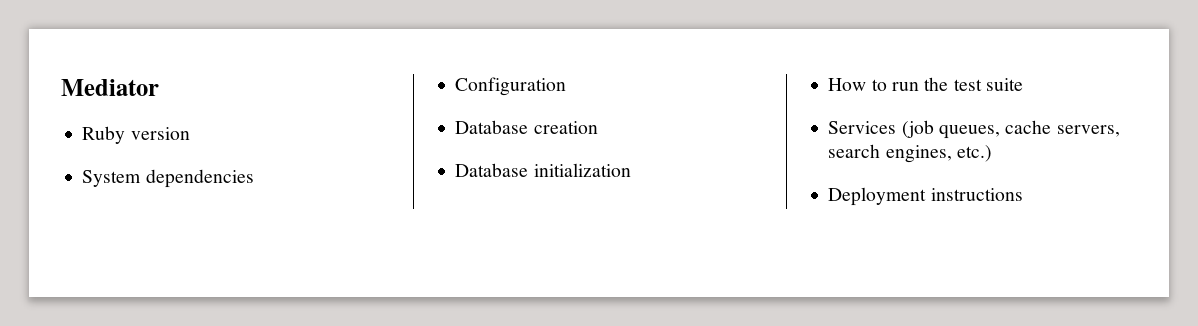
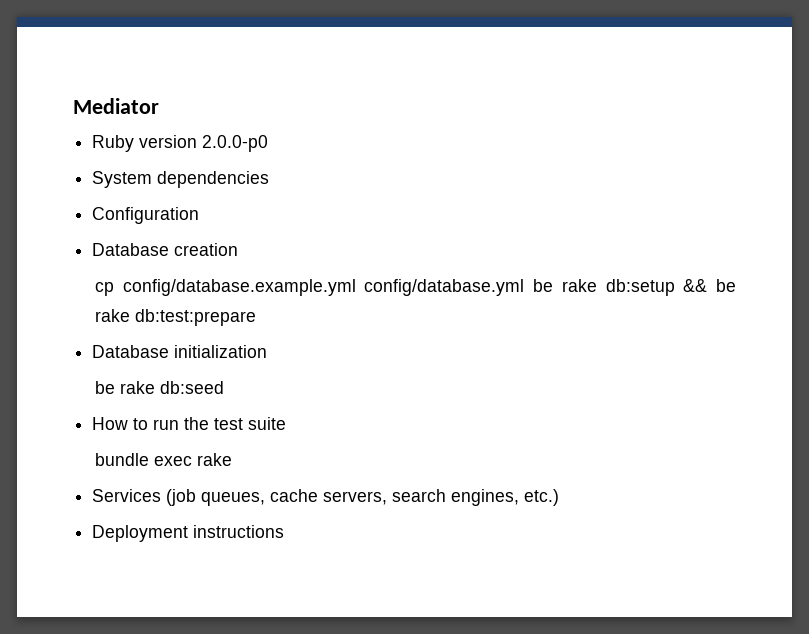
(190, 133) none -> [202,135,269,152] 2.0.0-p0
(598, 127) none -> [94,279,737,296] [94,309,256,326] // cp config/database.example.yml config/database.yml be rake db:setup && be rake db:test:prepare
(631, 170) none -> [94,381,224,394] // be rake db:seed
(1023, 84) none -> [94,453,232,466] // bundle exec rake

